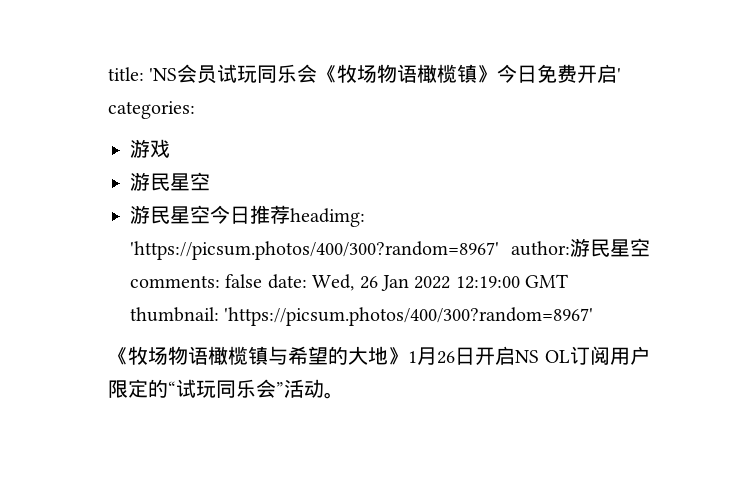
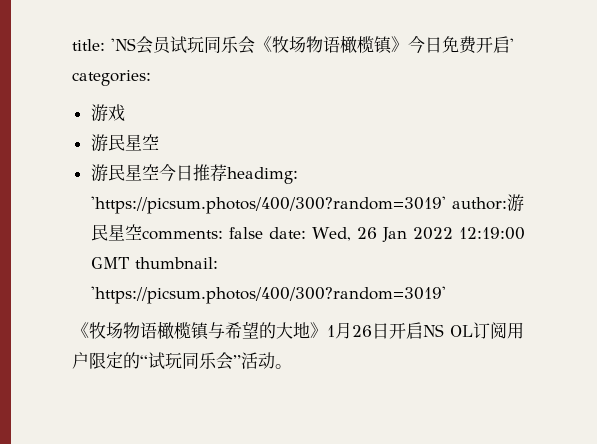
[130,241,499,260] 'https://picsum.photos/400/300?random=8967' -> [90,196,446,214] 'https://picsum.photos/400/300?random=3019'
[224,307,594,326] 'https://picsum.photos/400/300?random=8967' -> [90,286,446,304] 'https://picsum.photos/400/300?random=3019'

